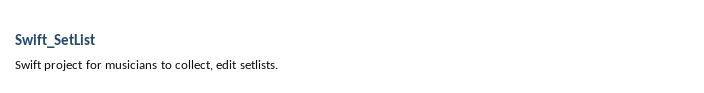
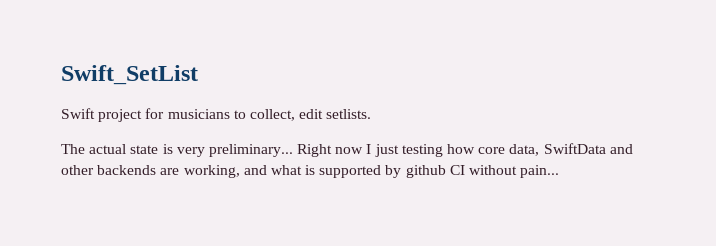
(278, 64) none -> [61,143,633,157] [61,165,560,178] // The actual state is very preliminary... Right now I just testing how core data, SwiftData and other backends are working, and what is supported by github CI without pain...

